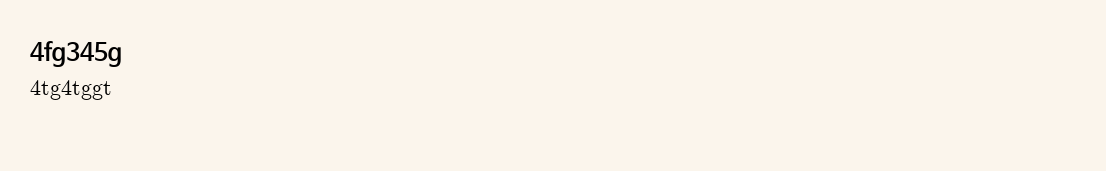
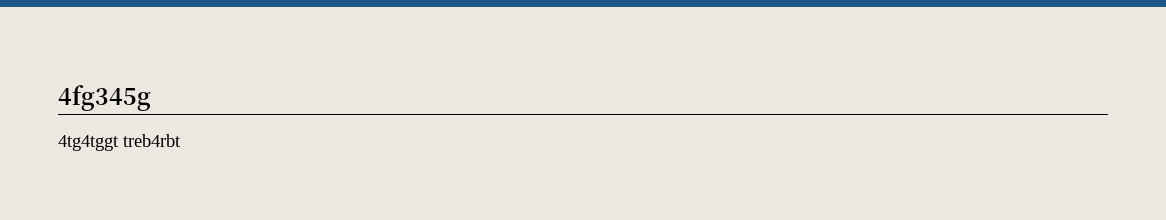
(112, 90) none -> [123,134,181,147] treb4rbt

